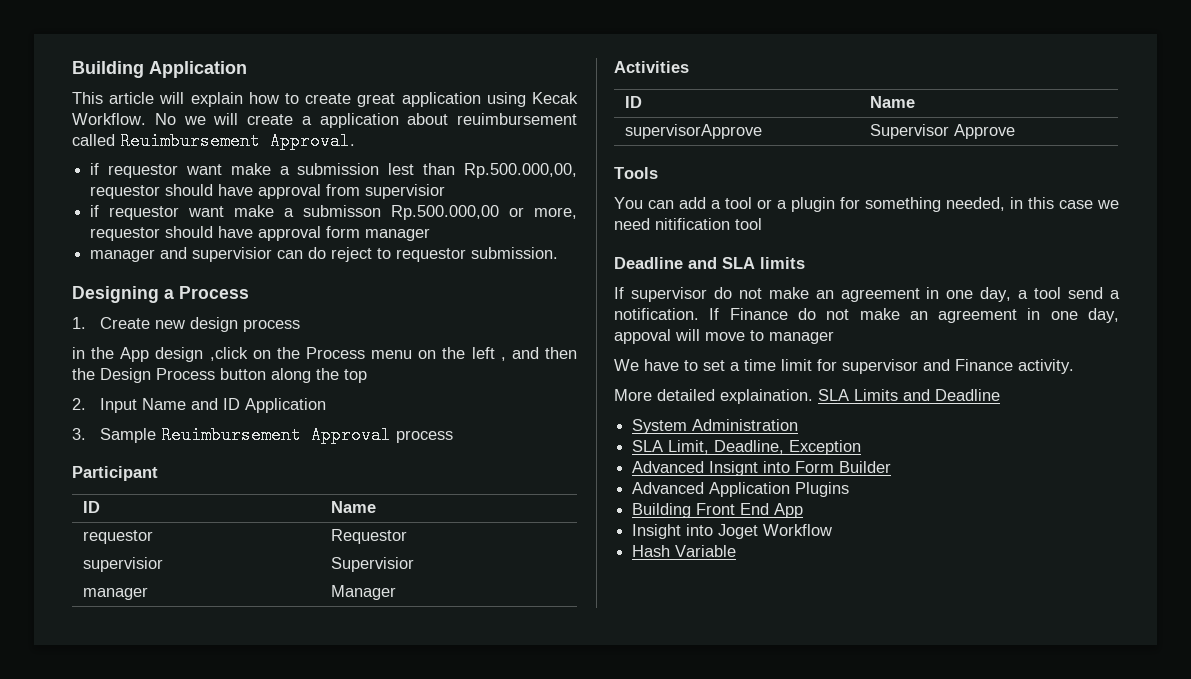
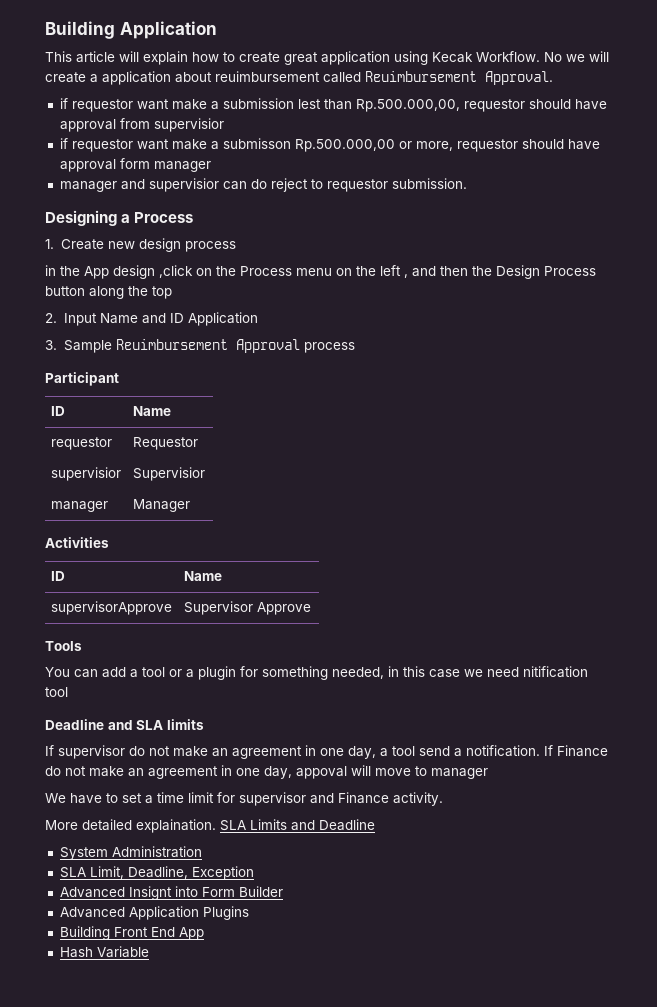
[632,524,833,539] // Insight into Joget Workflow -> (204, 933) none

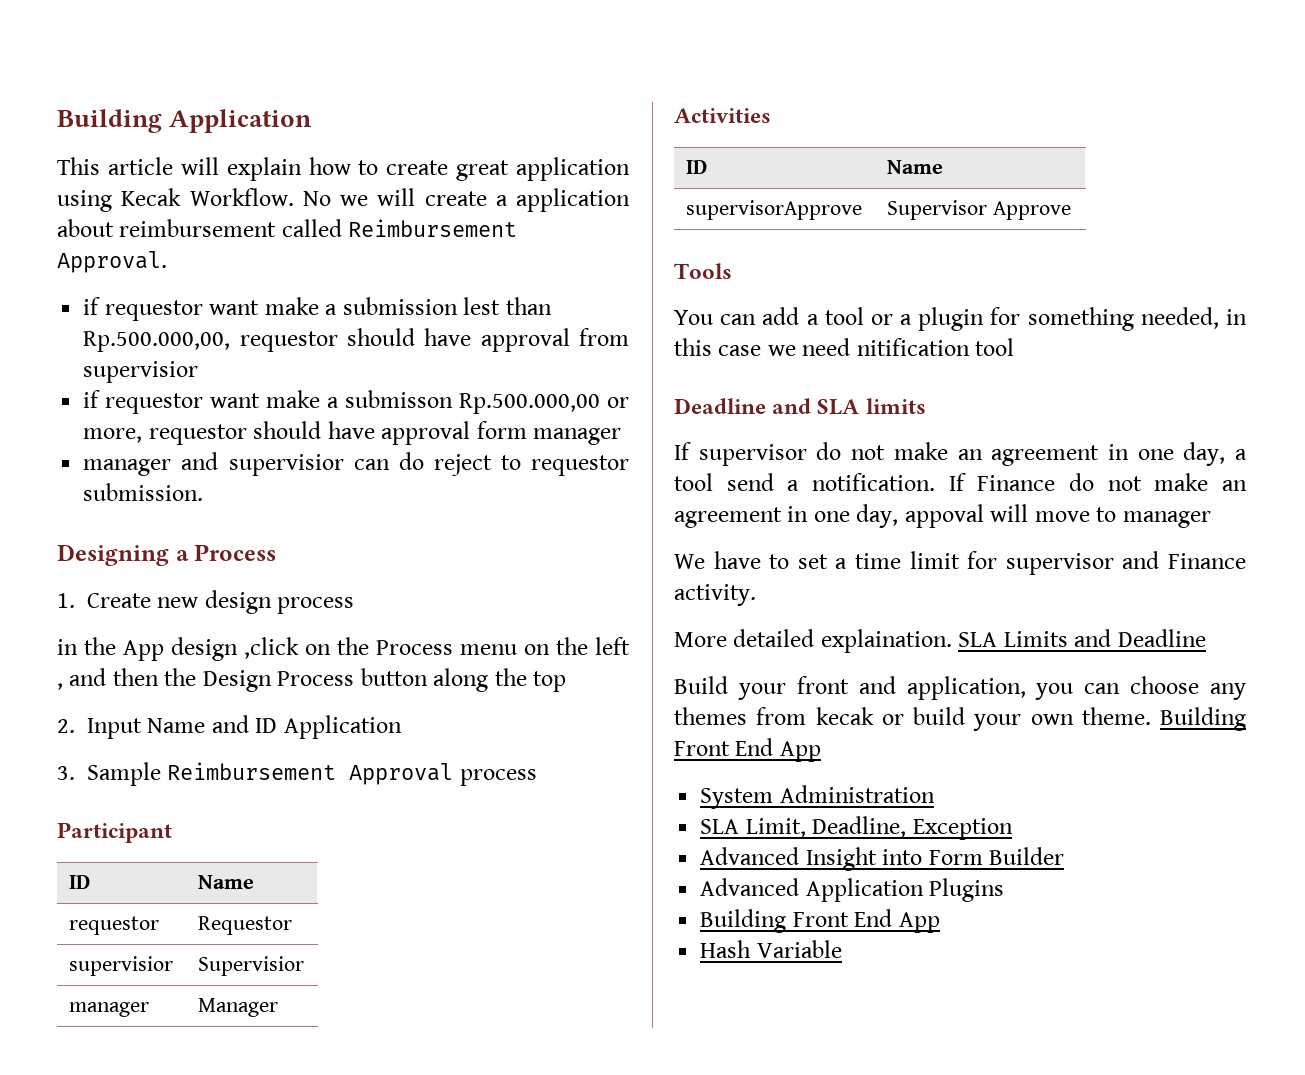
[215,71,477,83] reuimbursement called Reuimbursement -> [119,219,518,237] reimbursement called Reimbursement
[115,339,228,350] Reuimbursement -> [167,762,337,780] Reimbursement
(375, 825) none -> [674,676,1246,700] [674,707,1246,731] [674,738,821,762] // Build your front and application, you can choose any themes from kecak or build your own theme. Building Front End App
[128,886,172,900] Insignt -> [805,847,877,871] Insight

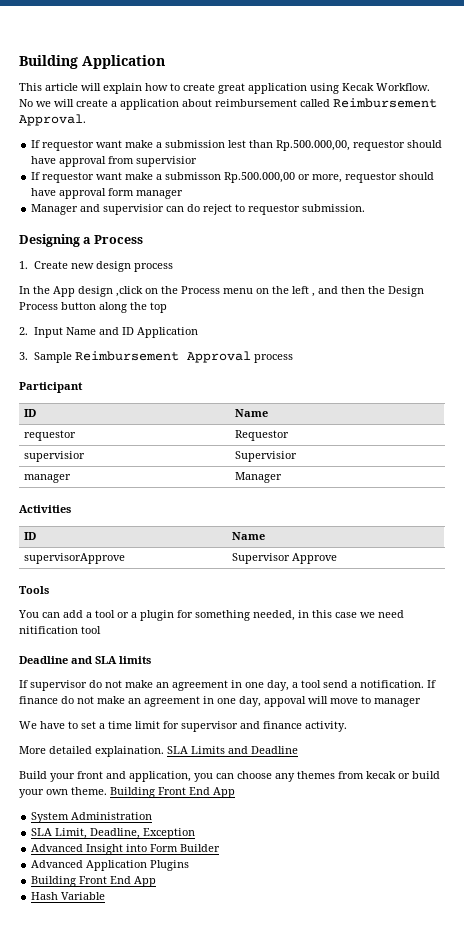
[83,297,101,315] if -> [31,140,41,148] If
[83,390,101,408] if -> [31,172,41,180] If
[83,459,172,476] manager -> [31,204,79,215] Manager
[57,639,78,655] in -> [19,286,30,294] In
[977,475,1056,491] Finance -> [19,696,58,704] finance
[1168,553,1246,569] Finance -> [263,721,302,729] finance

